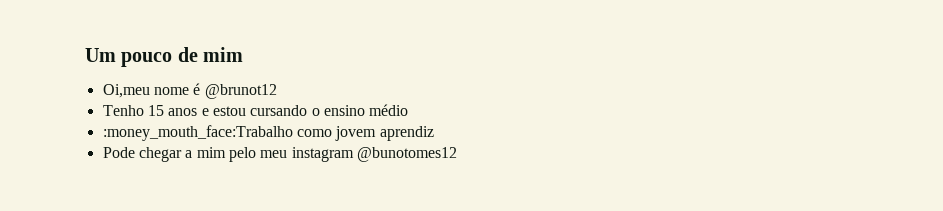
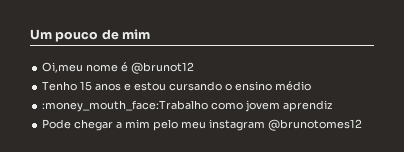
[356,147,457,162] @bunotomes12 -> [268,119,363,131] @brunotomes12

